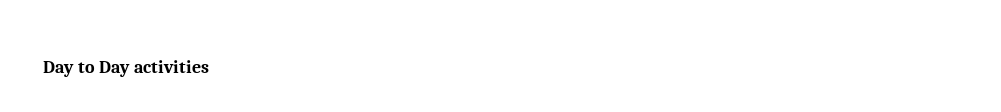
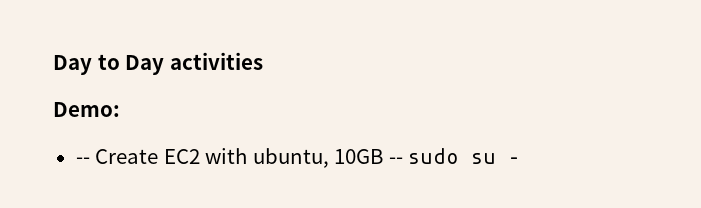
(210, 66) none -> [53,102,120,117] [75,148,521,168] // Demo: // -- Create EC2 with ubuntu, 10GB -- sudo su –

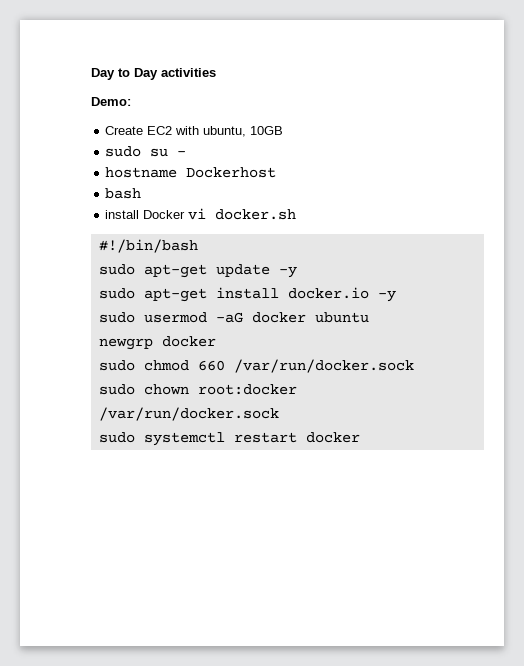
[75,157,90,164] -- -> (131, 101) none
[388,157,403,164] -- -> (284, 130) //
(521, 160) none -> [105,167,277,178] [105,188,142,199] [105,208,297,220] [98,239,198,253] [98,264,297,278] [98,287,396,302] [98,312,369,323] [98,336,216,350] [98,359,414,373] [98,384,297,395] [98,407,279,421] [98,432,360,446] // hostname Dockerhost // bash // install Docker vi docker.sh // #!/bin/bash // sudo apt-get update -y // sudo apt-get install docker.io -y // sudo usermod -aG docker ubuntu // newgrp docker // sudo chmod 660 /var/run/docker.sock // sudo chown root:docker /var/run/docker.sock // sudo systemctl restart docker

